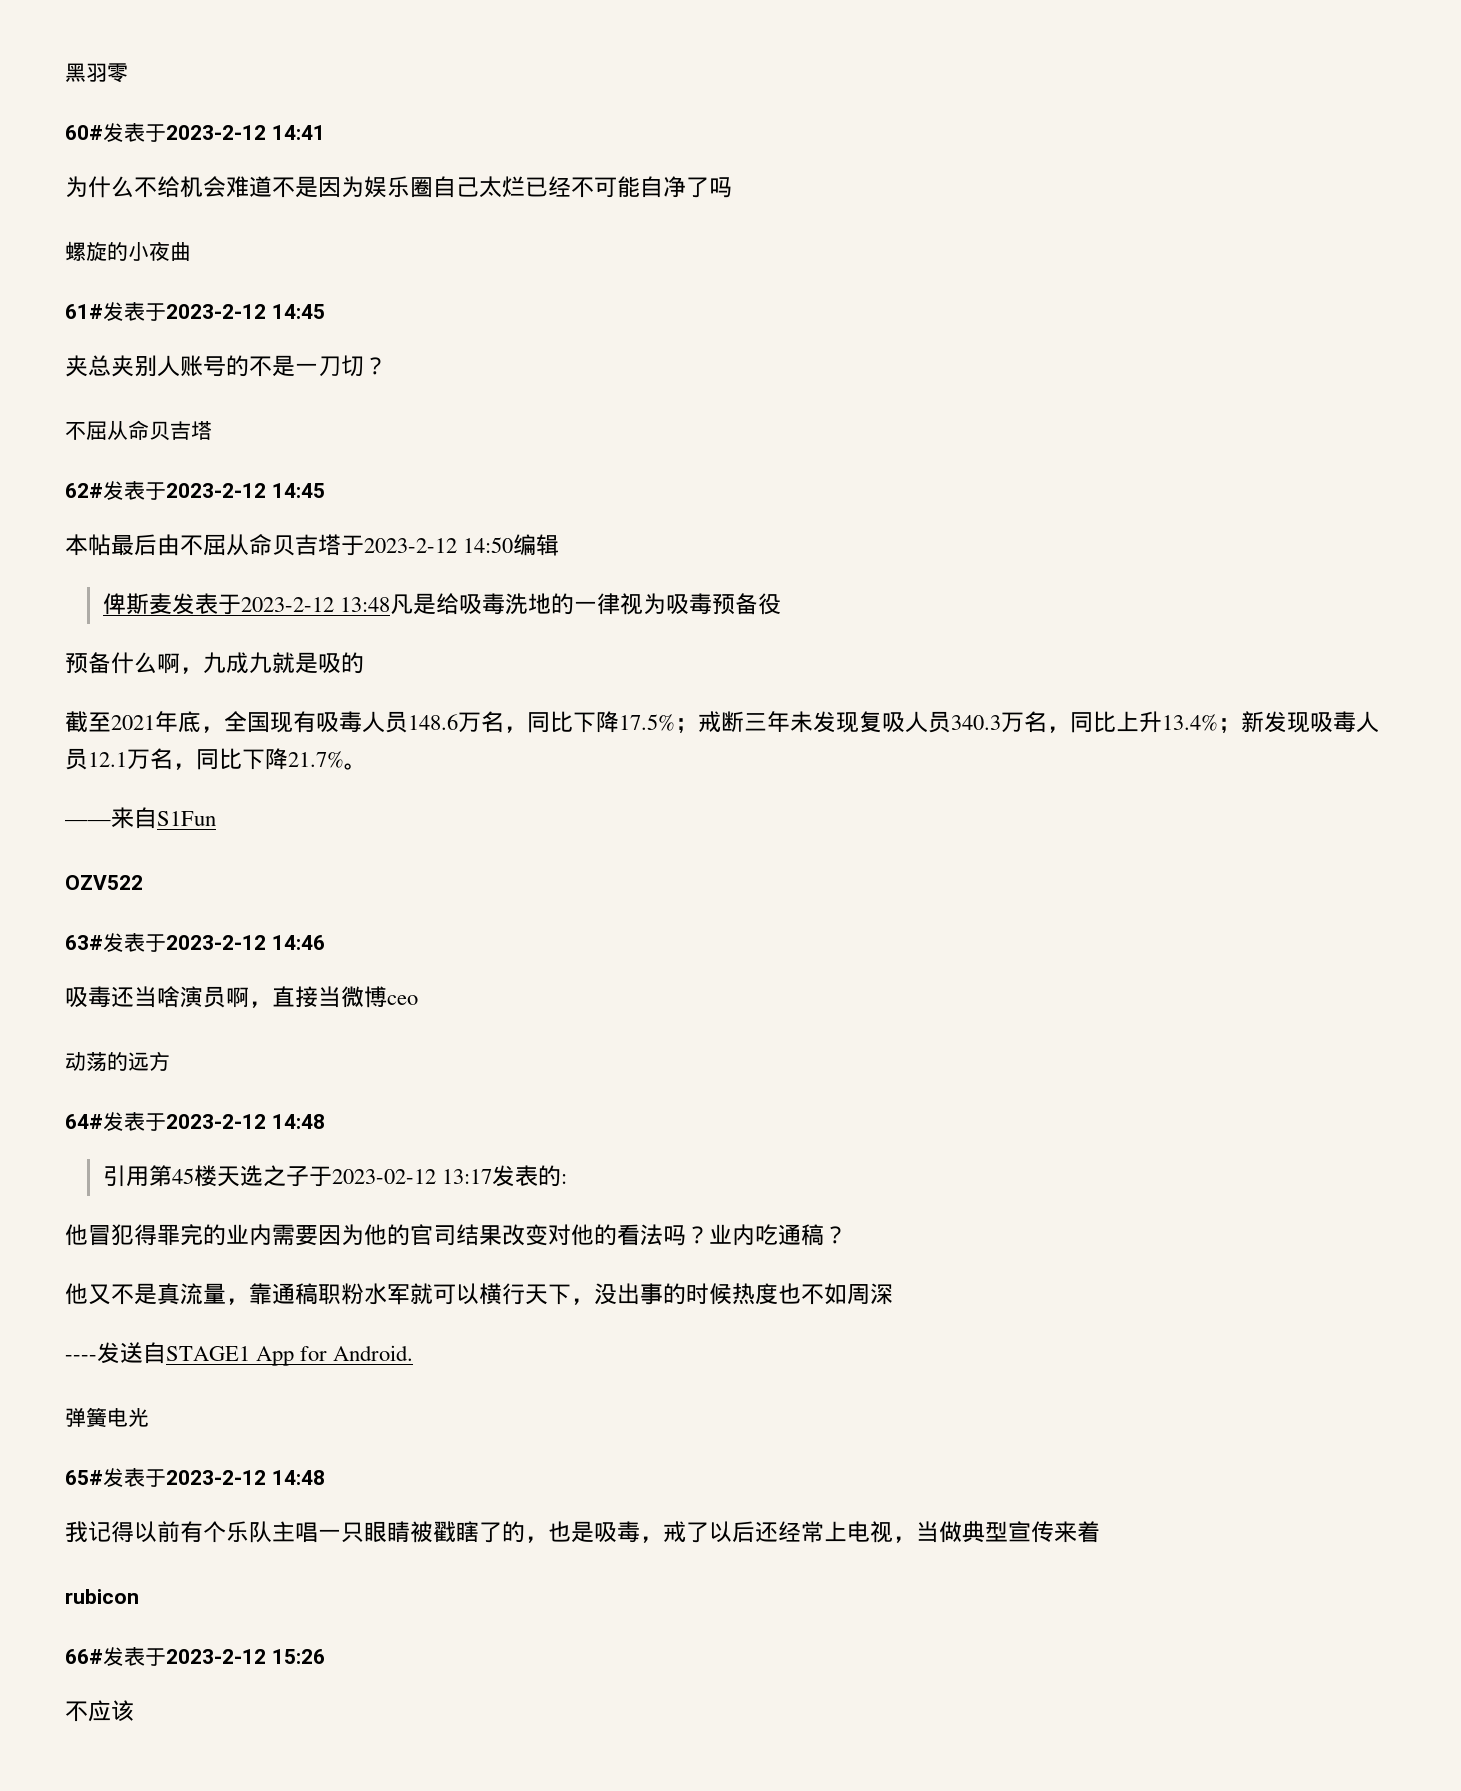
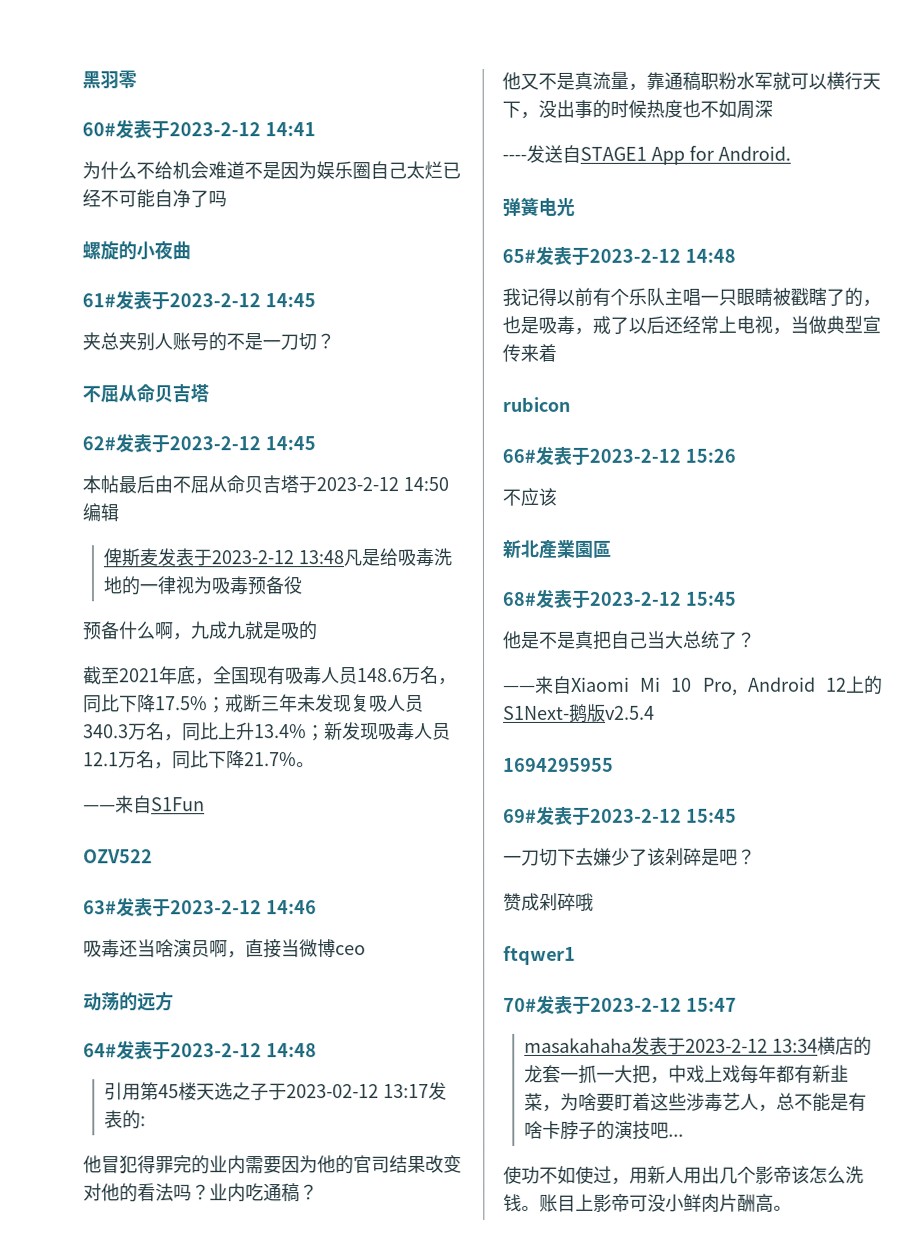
(134, 1711) none -> [502,539,611,559] [502,588,736,608] [503,630,756,650] [503,675,883,696] [503,703,655,723] [503,757,614,772] [503,805,737,825] [503,847,756,866] [503,892,594,911] [503,945,576,965] [503,994,737,1014] [524,1036,872,1056] [524,1064,850,1084] [524,1092,868,1112] [524,1120,685,1140] [503,1165,864,1185] [503,1193,792,1213] // 新北產業園區 // 68#发表于2023-2-12 15:45 // 他是不是真把自己当大总统了？ // ——来自Xiaomi Mi 10 Pro, Android 12上的S1Next-鹅版v2.5.4 // 1694295955 // 69#发表于2023-2-12 15:45 // 一刀切下去嫌少了该剁碎是吧？ // 赞成剁碎哦 // ftqwer1 // 70#发表于2023-2-12 15:47 // masakahaha发表于2023-2-12 13:34横店的龙套一抓一大把，中戏上戏每年都有新韭菜，为啥要盯着这些涉毒艺人，总不能是有啥卡脖子的演技吧... // 使功不如使过，用新人用出几个影帝该怎么洗钱。账目上影帝可没小鲜肉片酬高。

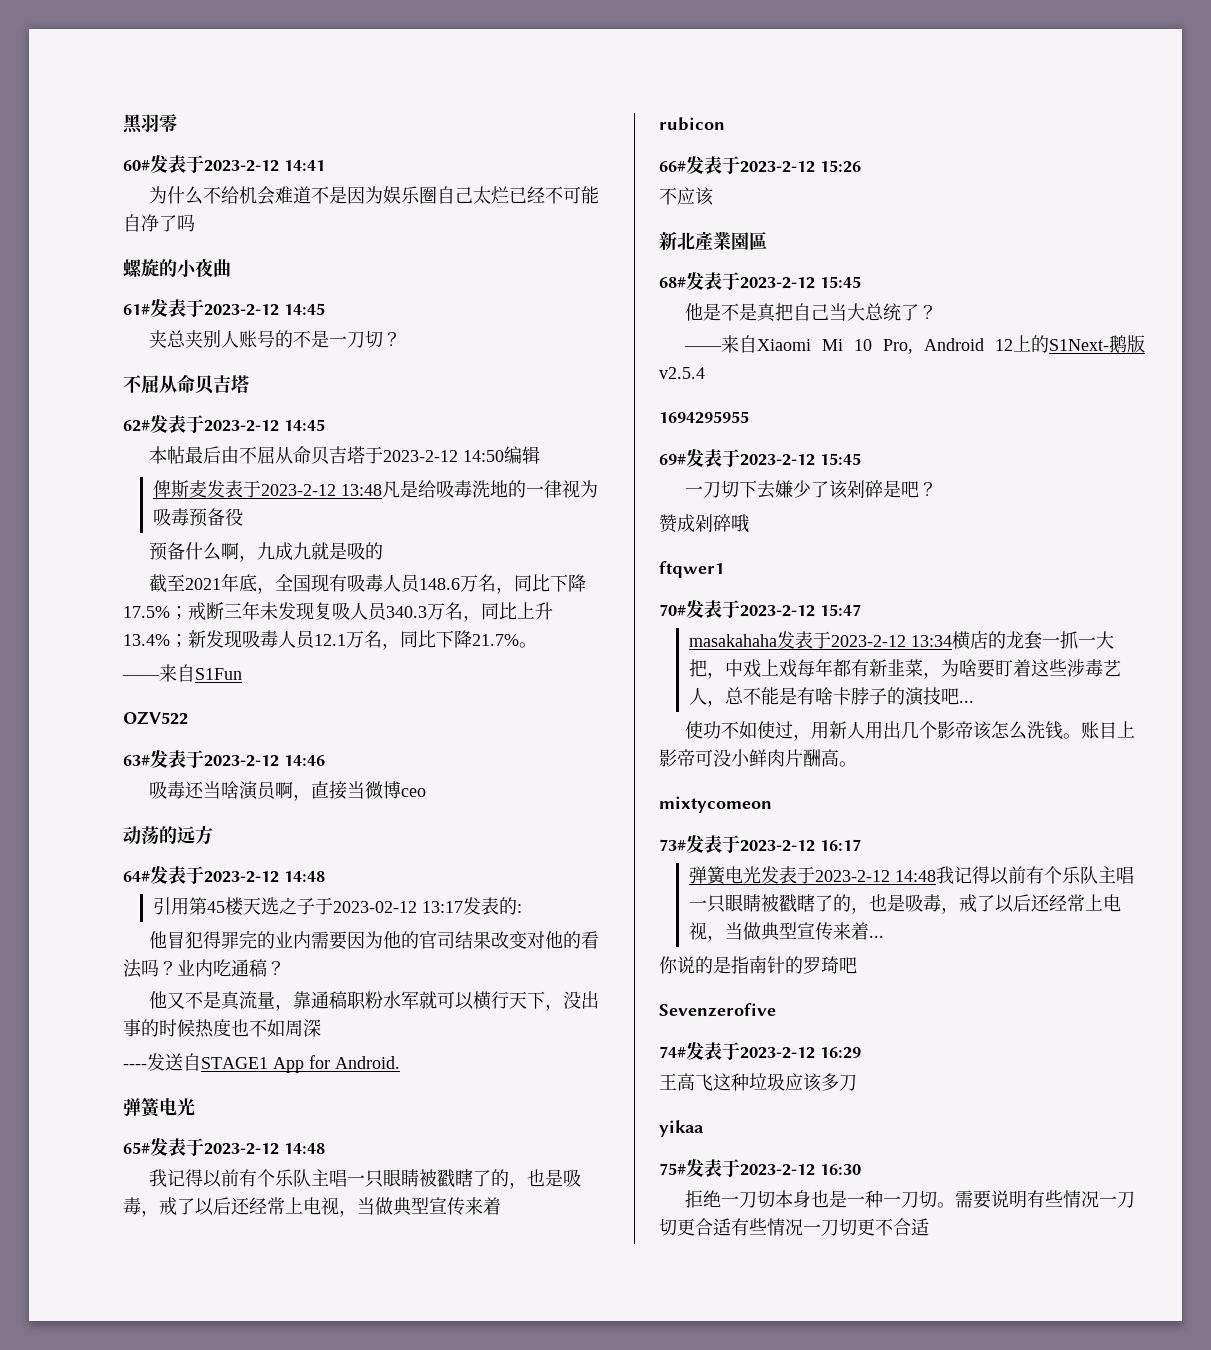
(792, 1208) none -> [659,796,772,813] [659,835,861,853] [688,866,1134,885] [688,894,1121,914] [688,922,884,942] [659,955,857,974] [659,1003,776,1017] [659,1042,861,1060] [659,1073,857,1092] [659,1120,704,1137] [659,1159,861,1177] [685,1190,1136,1209] [659,1218,929,1236] // mixtycomeon // 73#发表于2023-2-12 16:17 // 弹簧电光发表于2023-2-12 14:48我记得以前有个乐队主唱一只眼睛被戳瞎了的，也是吸毒，戒了以后还经常上电视，当做典型宣传来着... // 你说的是指南针的罗琦吧 // Sevenzerofive // 74#发表于2023-2-12 16:29 // 王高飞这种垃圾应该多刀 // yikaa // 75#发表于2023-2-12 16:30 // 拒绝一刀切本身也是一种一刀切。需要说明有些情况一刀切更合适有些情况一刀切更不合适

